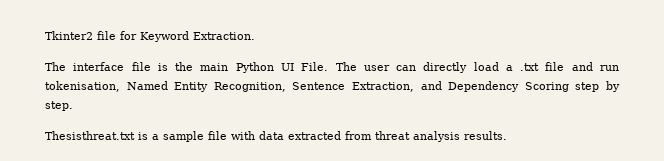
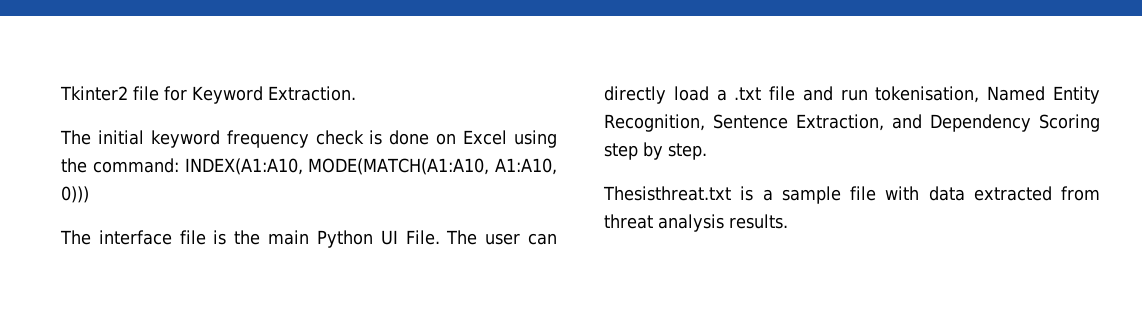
(255, 36) none -> [60,130,558,148] [61,158,557,175] [61,186,89,203] // The initial keyword frequency check is done on Excel using the command: INDEX(A1:A10, MODE(MATCH(A1:A10, A1:A10, 0)))

